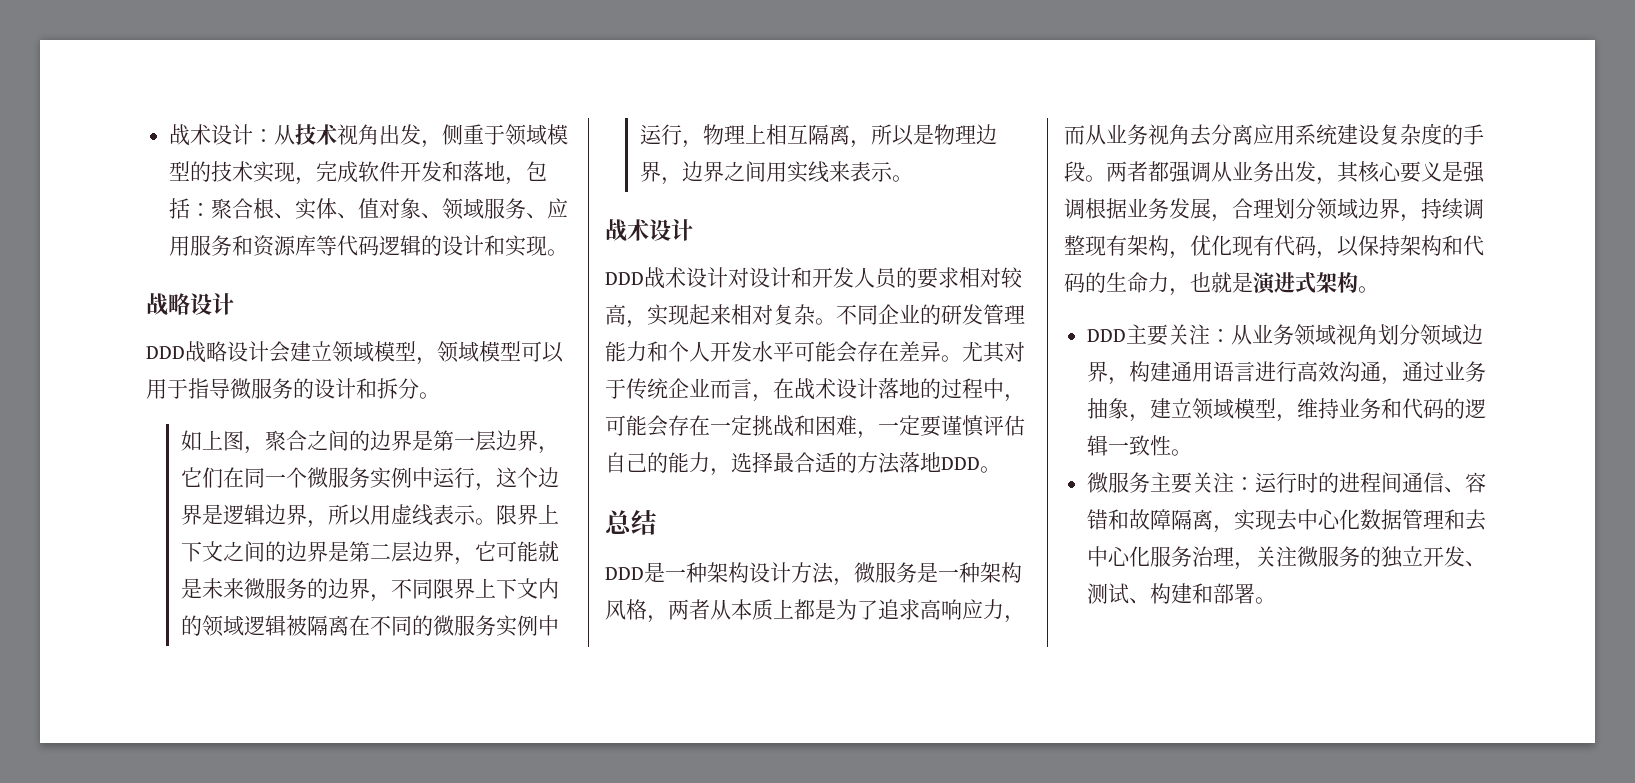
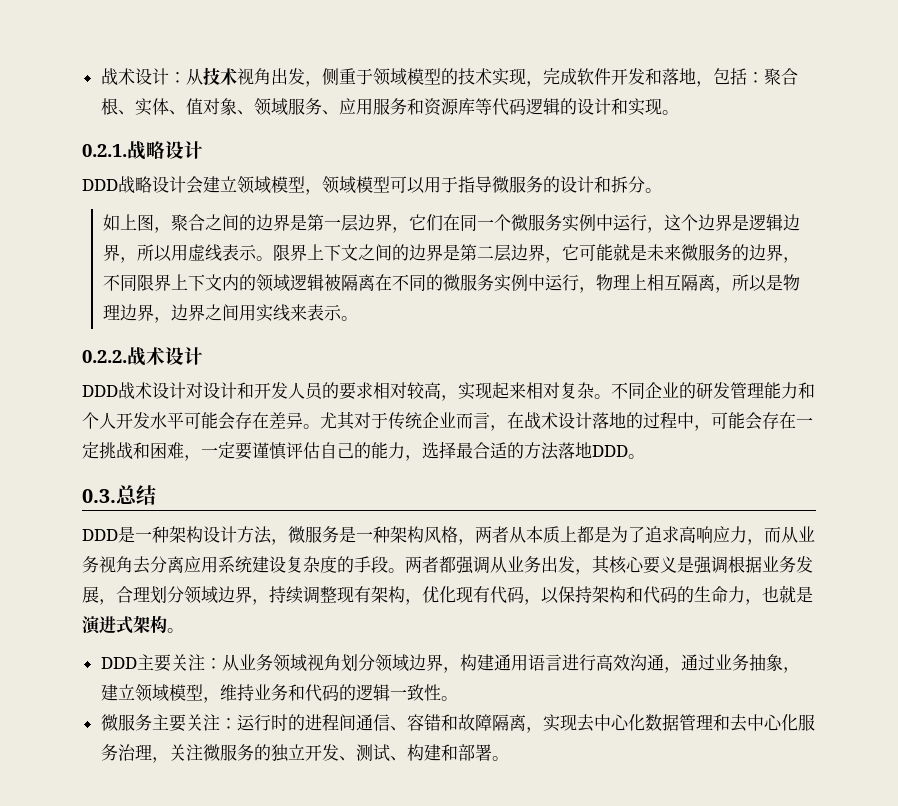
(569, 252) none -> [82,144,127,157] 0.2.1.
(913, 178) none -> [82,350,127,363] 0.2.2.
(1001, 469) none -> [82,489,116,503] 0.3.

